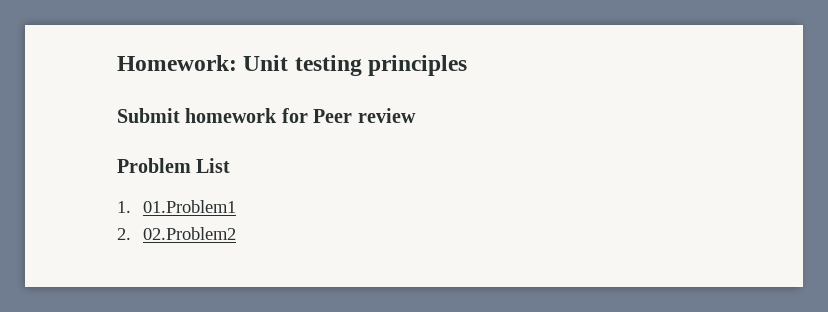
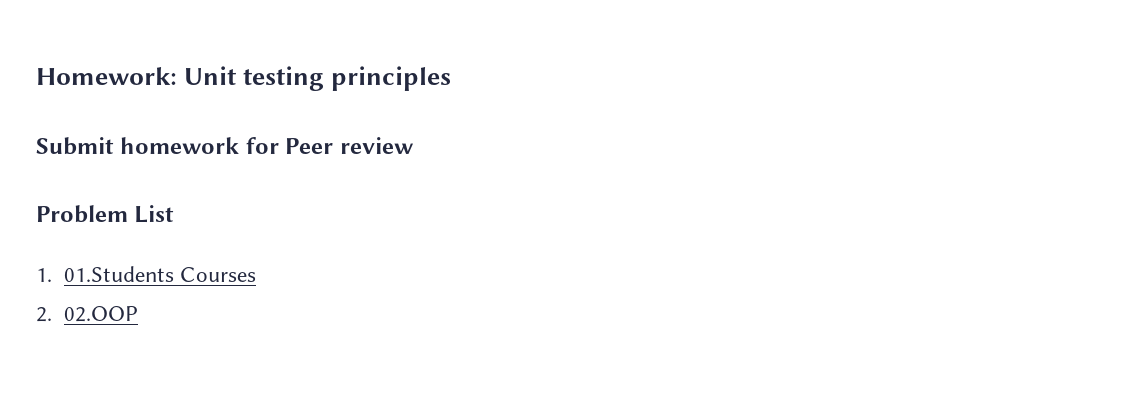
[142,200,236,213] 01.Problem1 -> [63,266,256,282] 01.Students Courses
[142,227,236,240] 02.Problem2 -> [63,306,138,322] 02.OOP

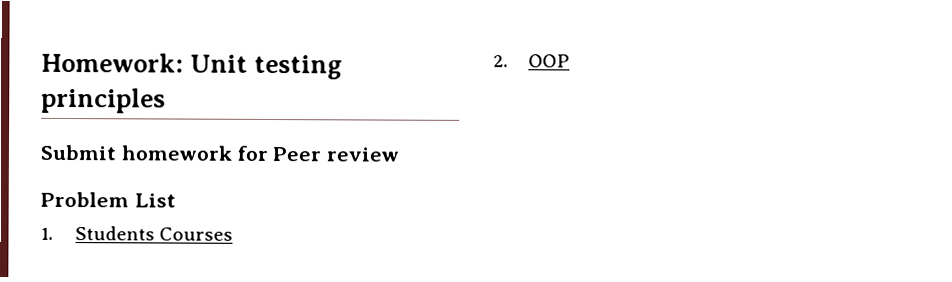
[63,266,174,282] 01.Students -> [74,226,155,241] Students
[63,306,138,322] 02.OOP -> [527,54,570,68] OOP

